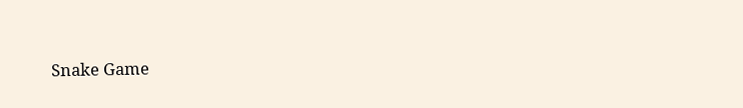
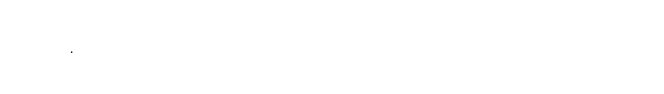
[51,62,151,77] Snake Game -> [70,51,73,53] .

